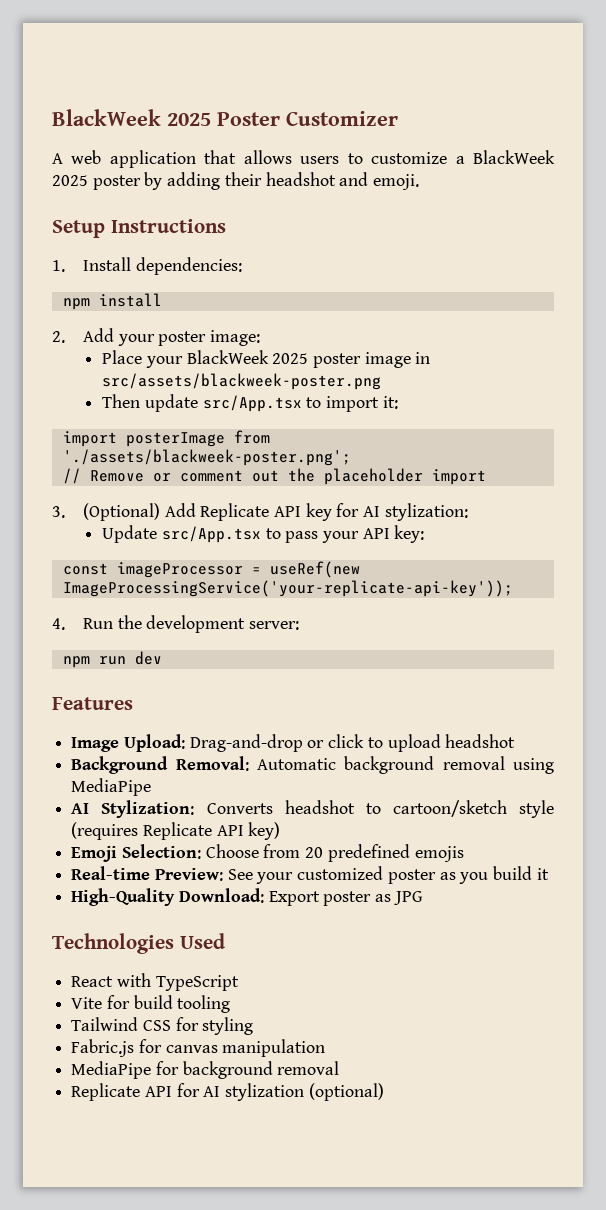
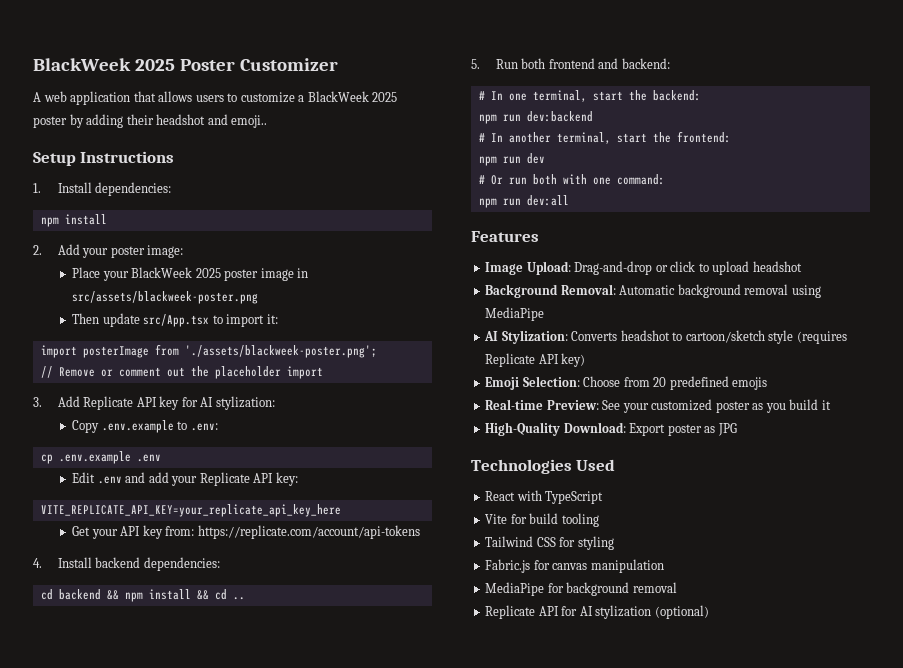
[373,174,420,190] emoji. -> [231,115,268,128] emoji..
[82,503,160,521] (Optional) -> (42, 402) none
[102,525,425,543] [62,561,360,578] [62,580,513,597] [52,615,300,633] [62,651,162,668] Update src/App.tsx to pass your API key: // const imageProcessor = useRef(new ImageProcessingService('your-replicate-api-key')); // 4. Run the development server: // npm run dev -> [72,420,218,433] [40,451,161,464] [72,472,298,486] [40,504,341,517] [72,525,420,539] [33,557,220,571] [40,589,245,602] [471,58,670,69] [478,90,701,102] [478,111,593,124] [478,131,731,144] [478,153,545,166] [478,174,665,185] [478,195,569,208] Copy .env.example to .env: // cp .env.example .env // Edit .env and add your Replicate API key: // VITE_REPLICATE_API_KEY=your_replicate_api_key_here // Get your API key from: https://replicate.com/account/api-tokens // 4. Install backend dependencies: // cd backend && npm install && cd .. // 5. Run both frontend and backend: // # In one terminal, start the backend: // npm run dev:backend // # In another terminal, start the frontend: // npm run dev // # Or run both with one command: // npm run dev:all

